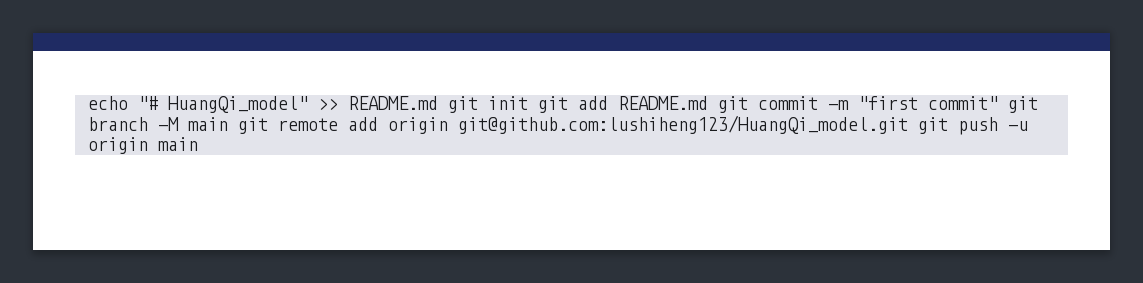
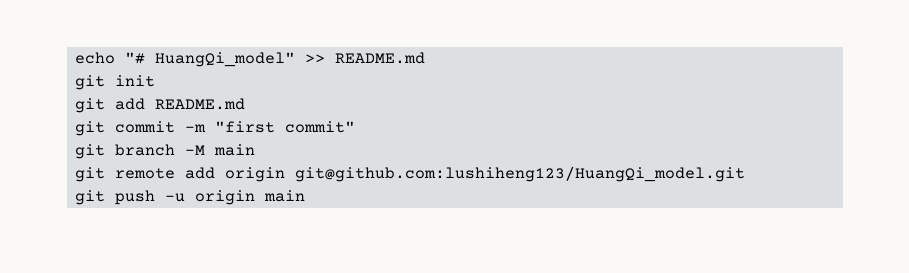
(438, 103) none -> (426, 58) //
(528, 103) none -> (156, 81) //
(708, 103) none -> (246, 104) //
(998, 103) none -> (356, 127) //
(228, 124) none -> (256, 150) //
(908, 124) none -> (746, 174) //

